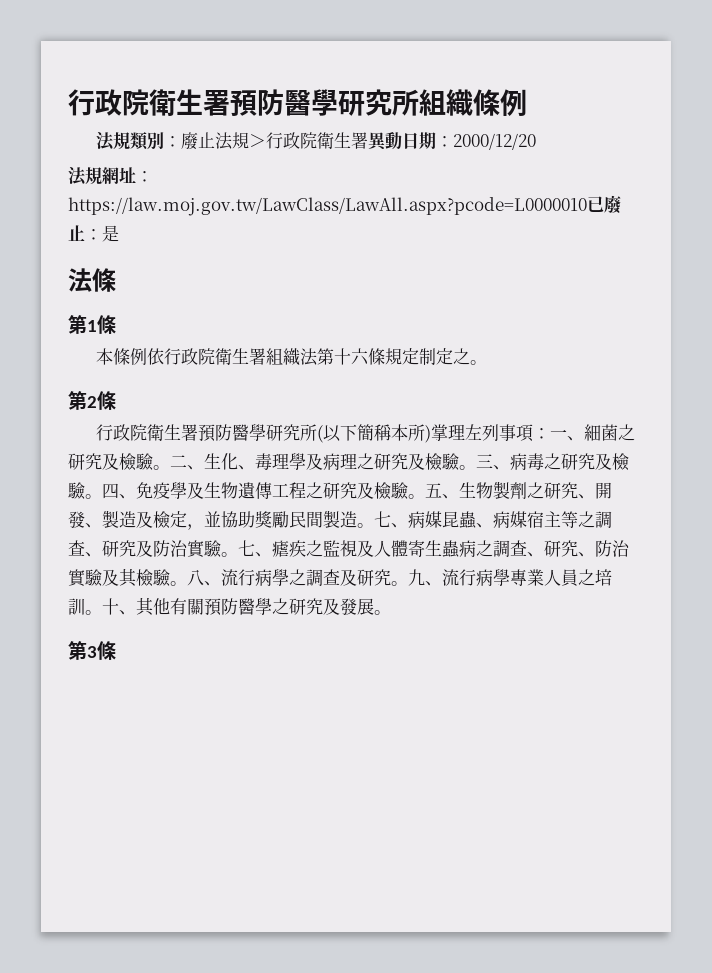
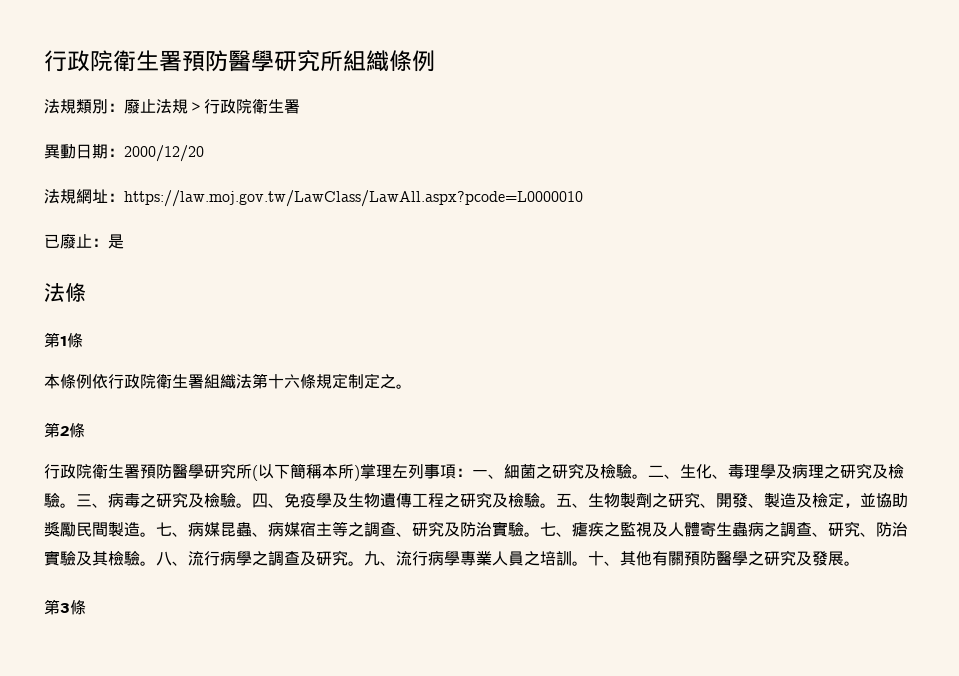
(368, 140) none -> (300, 106) //
(587, 206) none -> (583, 198) //

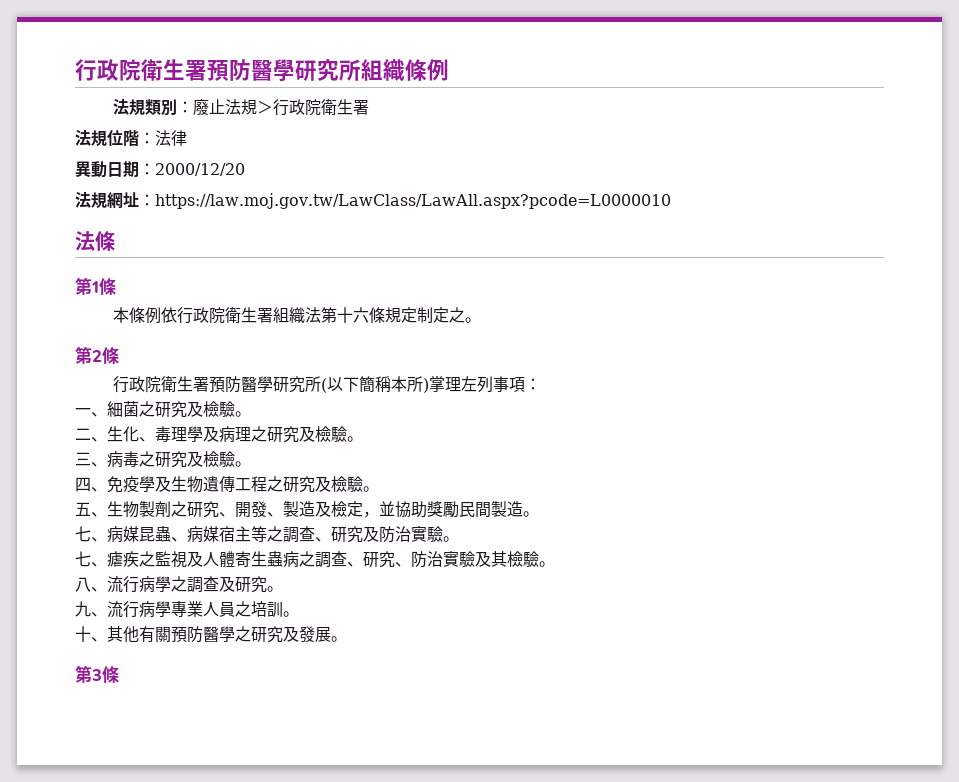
(300, 106) none -> [75,129,187,147] // 法規位階：法律
[44,233,124,249] // 已廢止：是 -> (671, 201) none
(472, 472) none -> (541, 384) //
(648, 476) none -> (251, 414) //
(76, 505) none -> (363, 439) //
(252, 505) none -> (251, 464) //
(556, 505) none -> (379, 489) //
(156, 534) none -> (539, 514) //
(540, 534) none -> (459, 539) //
(156, 563) none -> (555, 564) //
(364, 563) none -> (283, 589) //
(588, 563) none -> (299, 614) //

